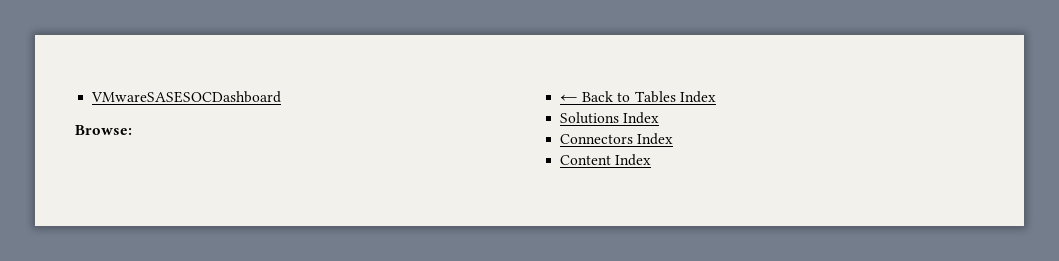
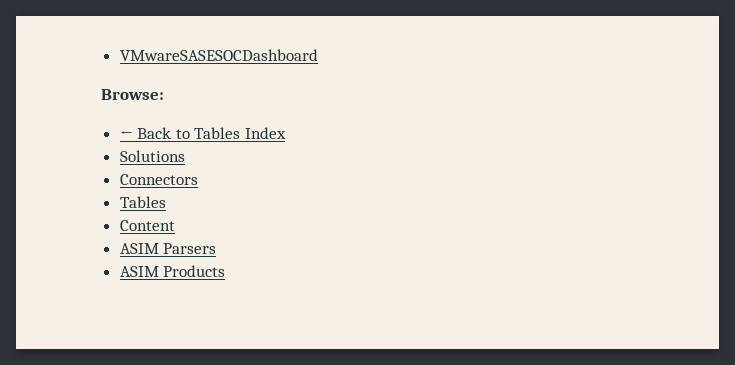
[623,112,660,124] Index -> (185, 156) none
[637,133,674,145] Index -> [119,196,166,208] // Tables
[615,154,652,166] Index -> [119,243,217,254] [119,265,226,277] // ASIM Parsers // ASIM Products

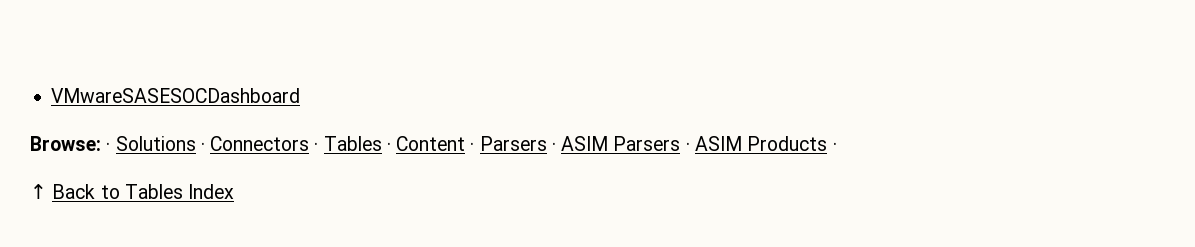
[119,127,287,139] [119,150,185,162] [119,174,198,185] [119,196,166,208] [119,220,175,231] [119,243,217,254] [119,265,226,277] // ← Back to Tables Index // Solutions // Connectors // Tables // Content // ASIM Parsers // ASIM Products -> [106,136,837,151] [30,184,235,199] · Solutions · Connectors · Tables · Content · Parsers · ASIM Parsers · ASIM Products · // ↑ Back to Tables Index

